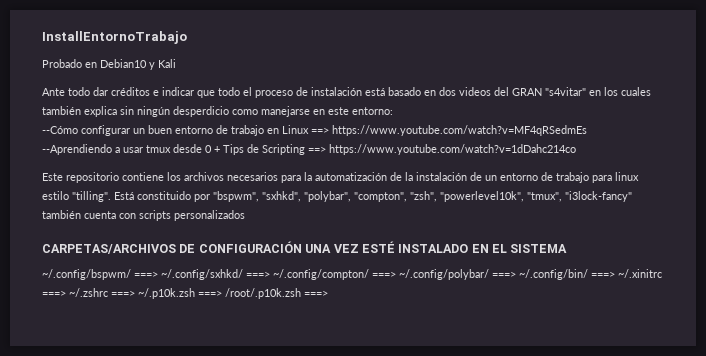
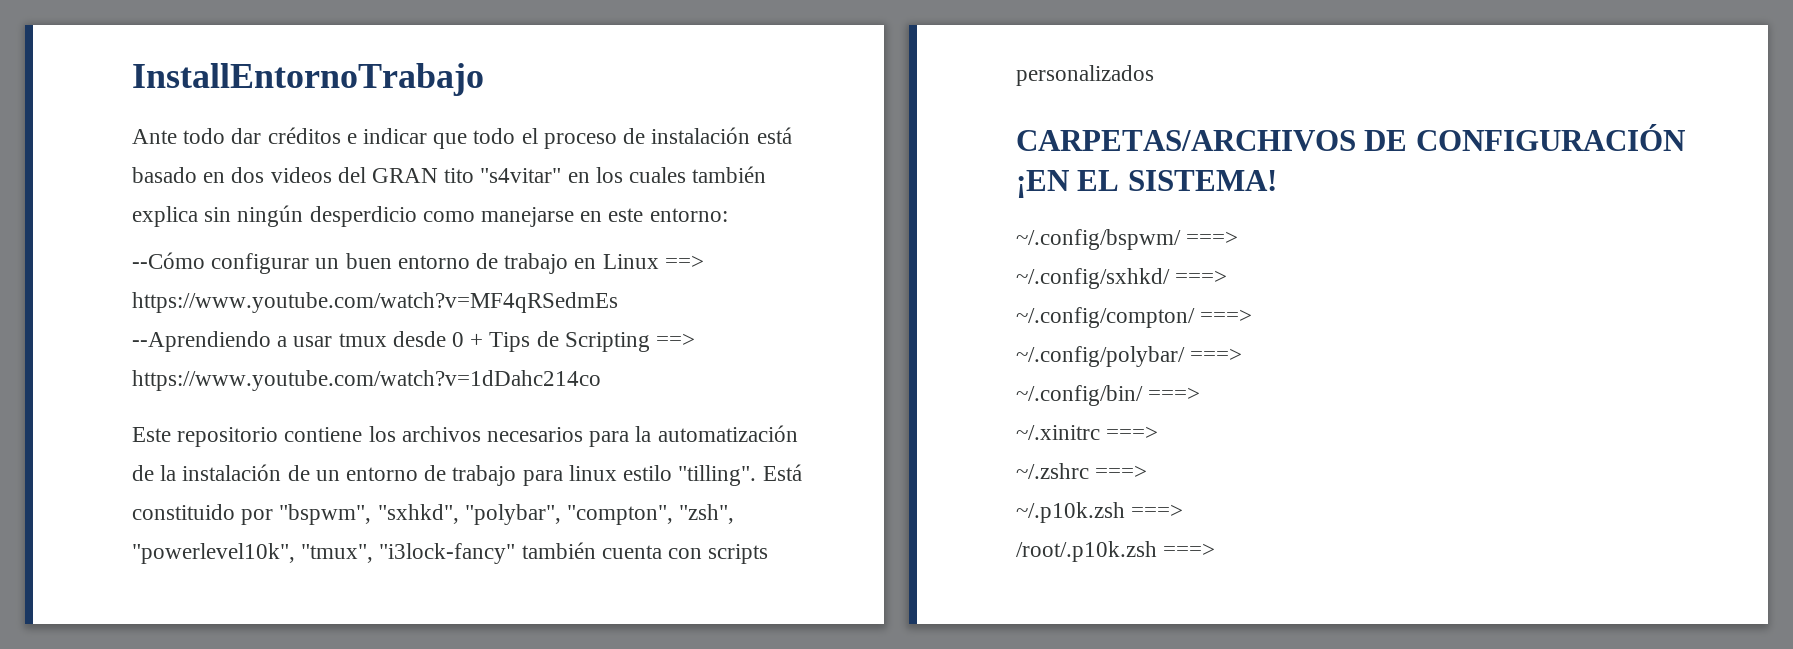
[42,59,176,70] // Probado en Debian10 y Kali -> (484, 79) none
(542, 92) none -> [444,168,475,183] tito
[305,241,568,253] UNA VEZ ESTÉ INSTALADO EN EL SISTEMA -> [1016,170,1277,198] ¡EN EL SISTEMA!
(158, 274) none -> (1239, 238) //
(270, 274) none -> (1228, 277) //
(396, 274) none -> (1253, 316) //
(516, 274) none -> (1243, 355) //
(615, 274) none -> (1201, 394) //
(66, 293) none -> (1159, 433) //
(135, 293) none -> (1148, 472) //
(222, 293) none -> (1184, 511) //

